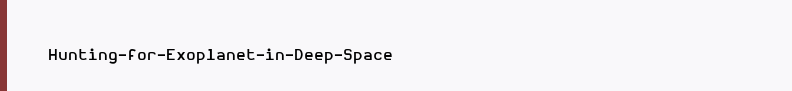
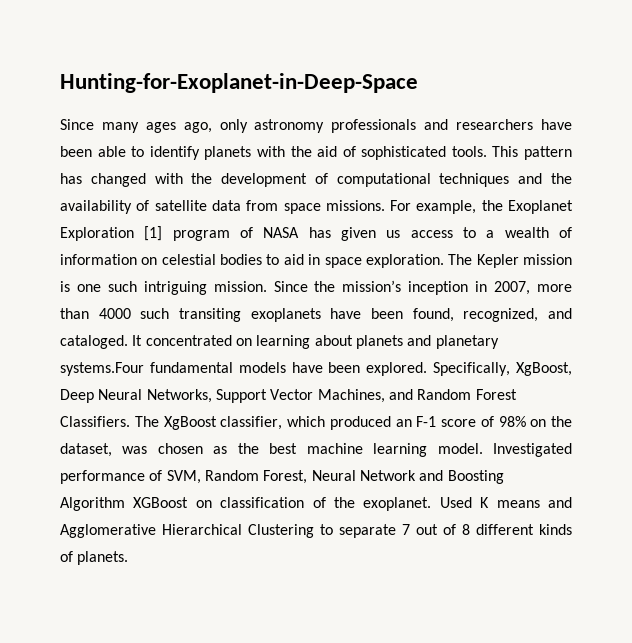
(393, 56) none -> [60,119,573,133] [60,146,572,160] [60,173,572,187] [60,200,573,214] [60,226,572,241] [60,254,573,268] [60,280,573,295] [60,308,572,322] [60,335,499,349] [60,362,572,376] [60,389,517,403] [60,416,572,430] [60,443,573,457] [60,470,504,484] [60,497,572,511] [60,524,572,538] [60,551,129,565] // Since many ages ago, only astronomy professionals and researchers have been able to identify planets with the aid of sophisticated tools. This pattern has changed with the development of computational techniques and the availability of satellite data from space missions. For example, the Exoplanet Exploration [1] program of NASA has given us access to a wealth of information on celestial bodies to aid in space exploration. The Kepler mission is one such intriguing mission. Since the mission’s inception in 2007, more than 4000 such transiting exoplanets have been found, recognized, and cataloged. It concentrated on learning about planets and planetary systems.Four fundamental models have been explored. Specifically, XgBoost, Deep Neural Networks, Support Vector Machines, and Random Forest Classifiers. The XgBoost classifier, which produced an F-1 score of 98% on the dataset, was chosen as the best machine learning model. Investigated performance of SVM, Random Forest, Neural Network and Boosting Algorithm XGBoost on classification of the exoplanet. Used K means and Agglomerative Hierarchical Clustering to separate 7 out of 8 different kinds of planets.

